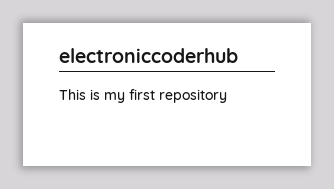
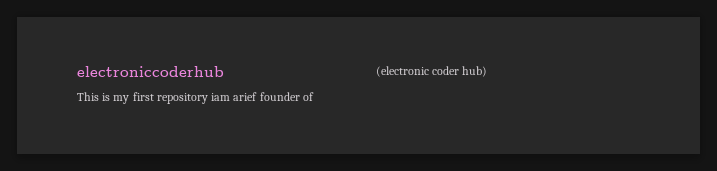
(227, 96) none -> [211,92,314,101] [376,66,488,77] iam arief founder of (electronic coder hub)

